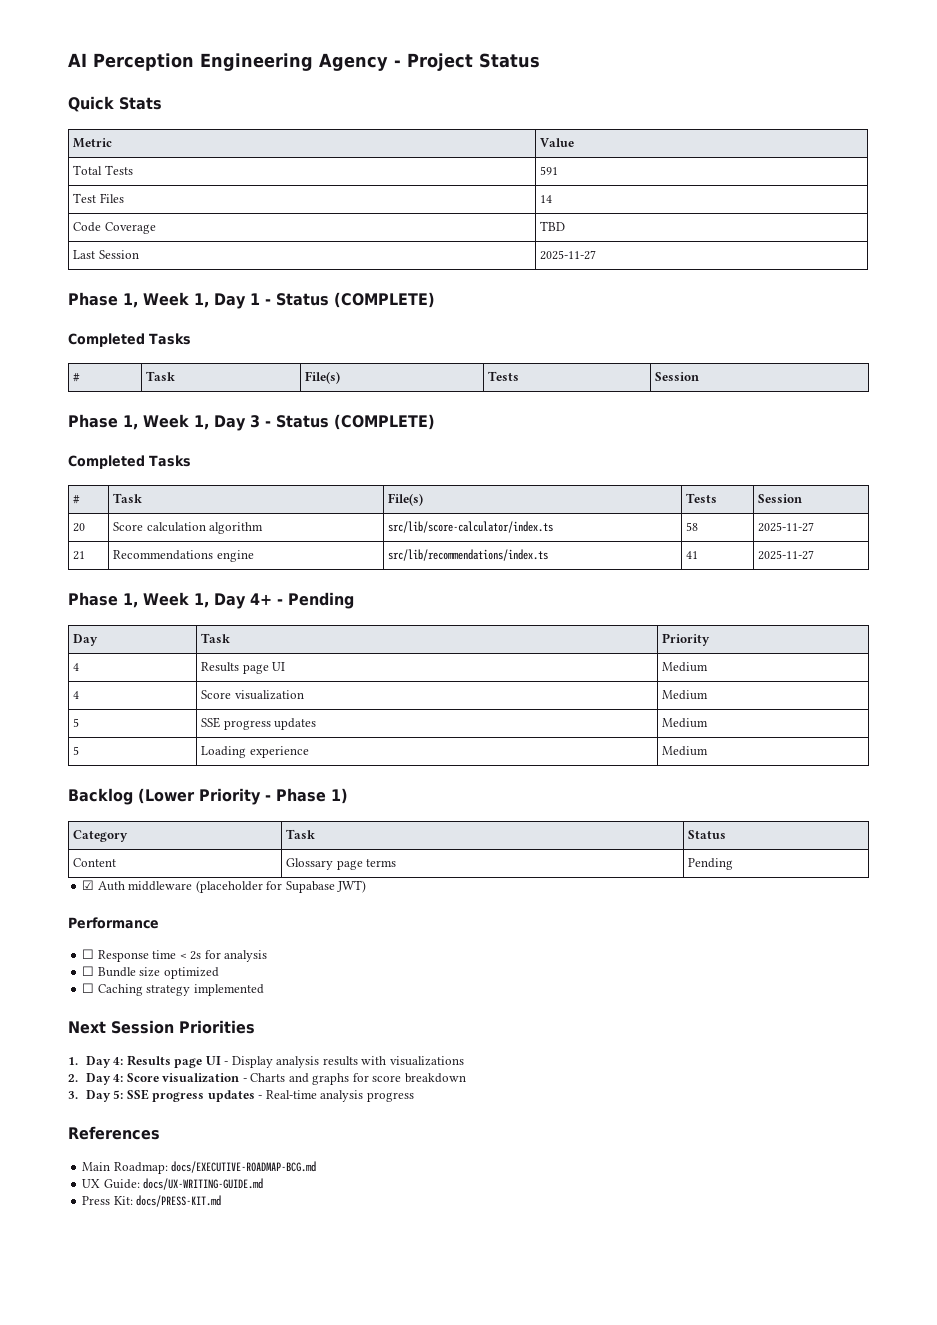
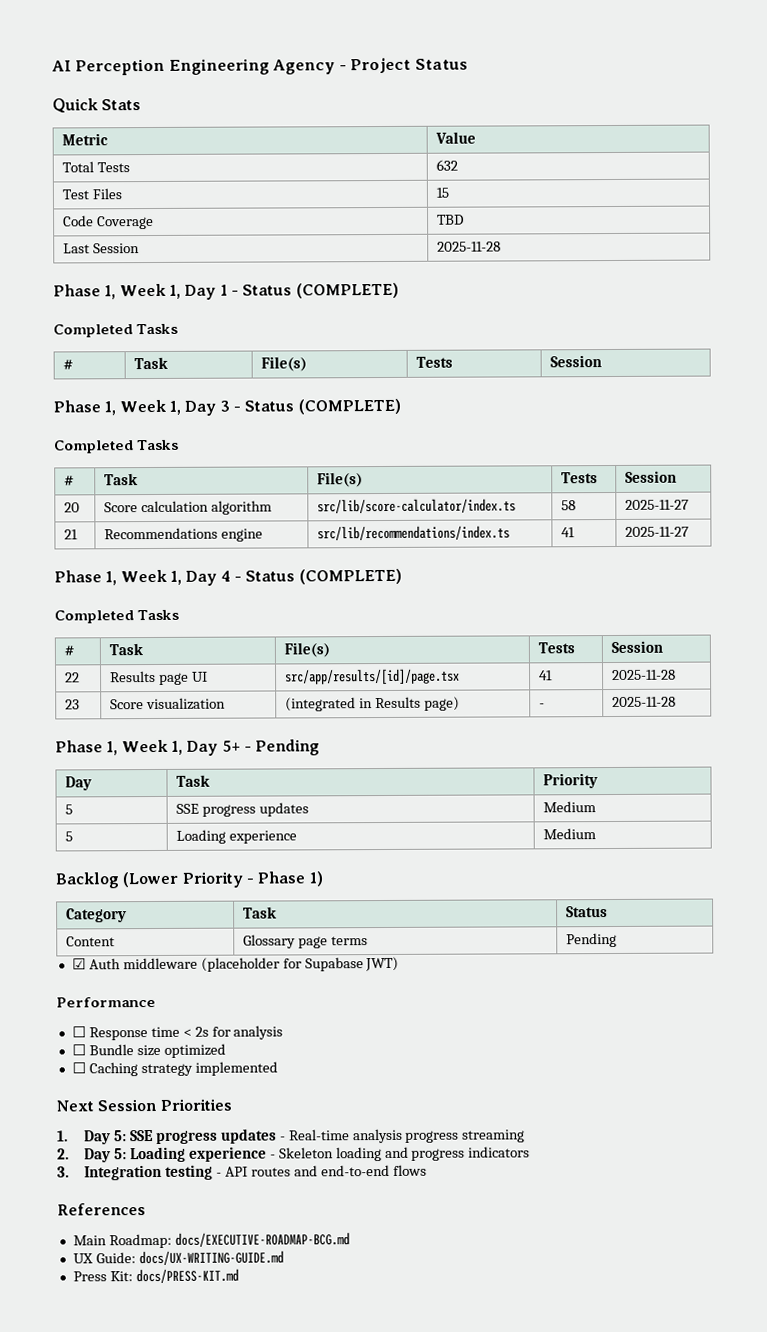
[540,166,559,175] 591 -> [436,159,459,171] 632
[540,195,553,203] 14 -> [436,187,450,198] 15
[540,250,597,260] 2025-11-27 -> [437,241,502,252] 2025-11-28
[250,593,272,605] 4+ -> [220,568,402,585] [54,609,180,624] [64,645,75,656] [109,643,144,656] [284,642,331,658] [538,642,576,654] [611,640,664,654] [65,672,81,683] [110,670,209,685] [285,668,461,685] [539,670,554,681] [612,669,677,681] [65,699,81,710] [110,697,227,711] [285,696,460,712] [539,703,546,708] [612,696,677,708] [55,739,241,756] 4 - Status (COMPLETE) // Completed Tasks // # | Task | File(s) | Tests | Session // 22 | Results page UI | src/app/results/[id]/page.tsx | 41 | 2025-11-28 // 23 | Score visualization | (integrated in Results page) | - | 2025-11-28 // Phase 1, Week 1, Day 5+
[73,663,80,671] [201,662,286,674] [662,662,709,672] [73,691,80,699] [201,690,304,700] [662,690,709,700] // 4 | Results page UI | Medium // 4 | Score visualization | Medium -> (599, 781) none
[113,1055,464,1068] [68,1073,466,1085] [68,1090,111,1102] 4: Results page UI - Display analysis results with visualizations // 2. Day 4: Score visualization - Charts and graphs for score breakdown // 3. Day -> (112, 1137) none
(414, 1097) none -> [462,1129,526,1143] [57,1146,531,1163] [57,1164,427,1181] streaming // 2. Day 5: Loading experience - Skeleton loading and progress indicators // 3. Integration testing - API routes and end-to-end flows

